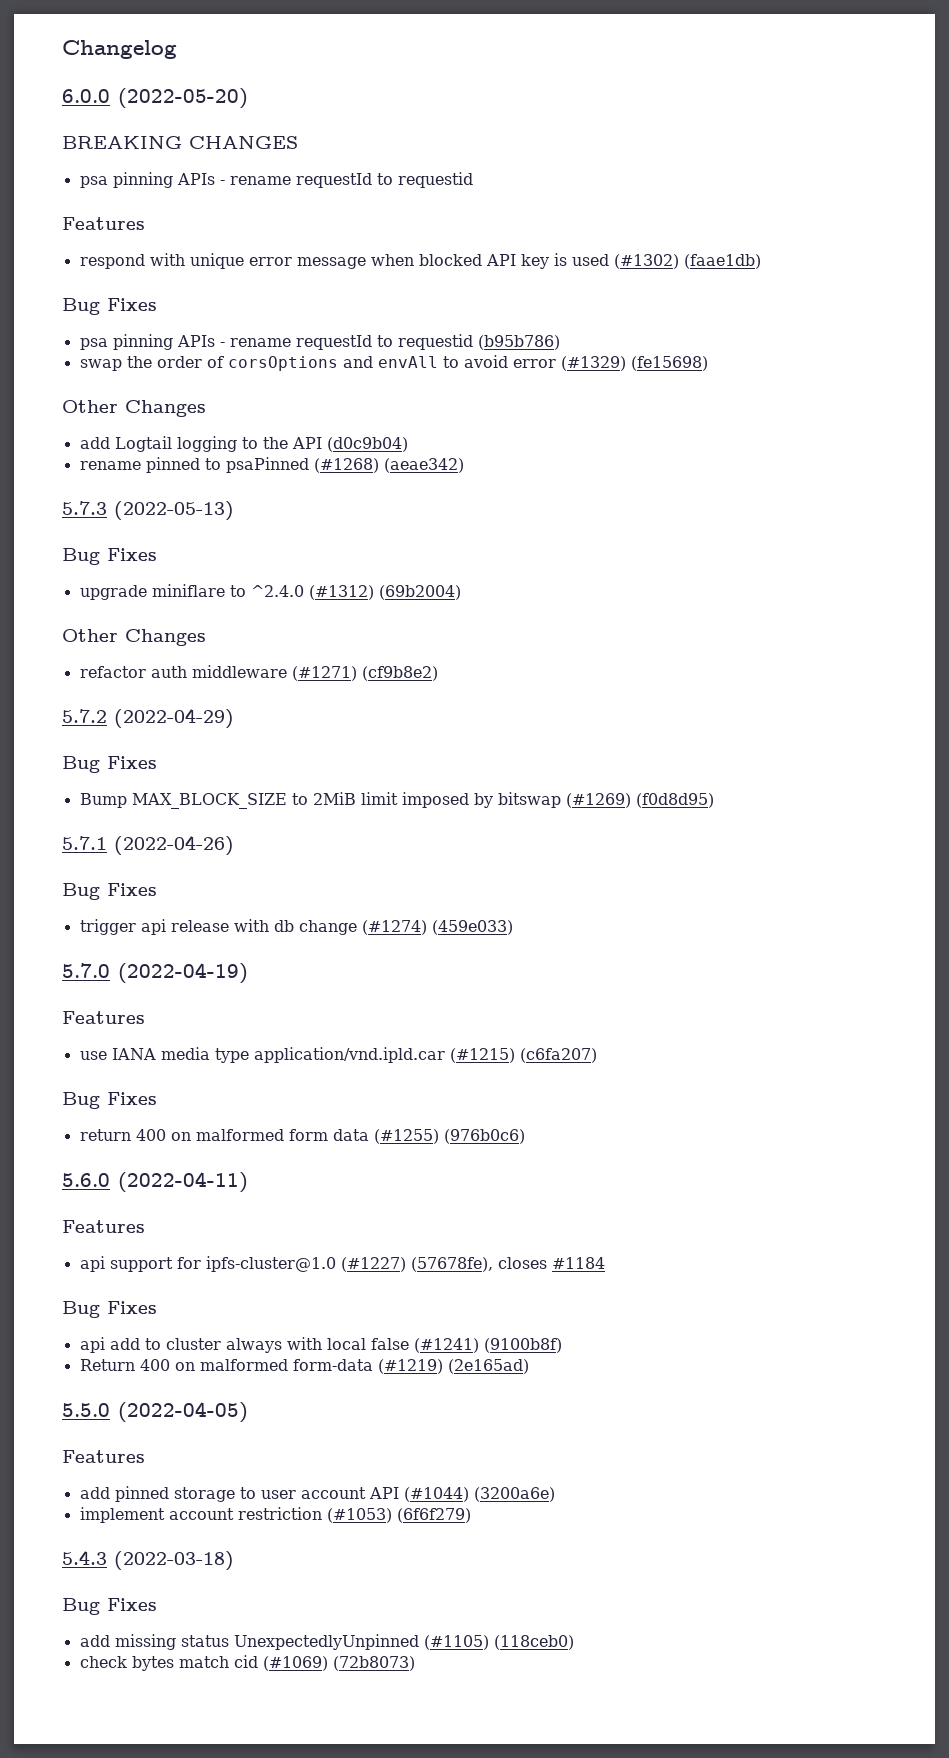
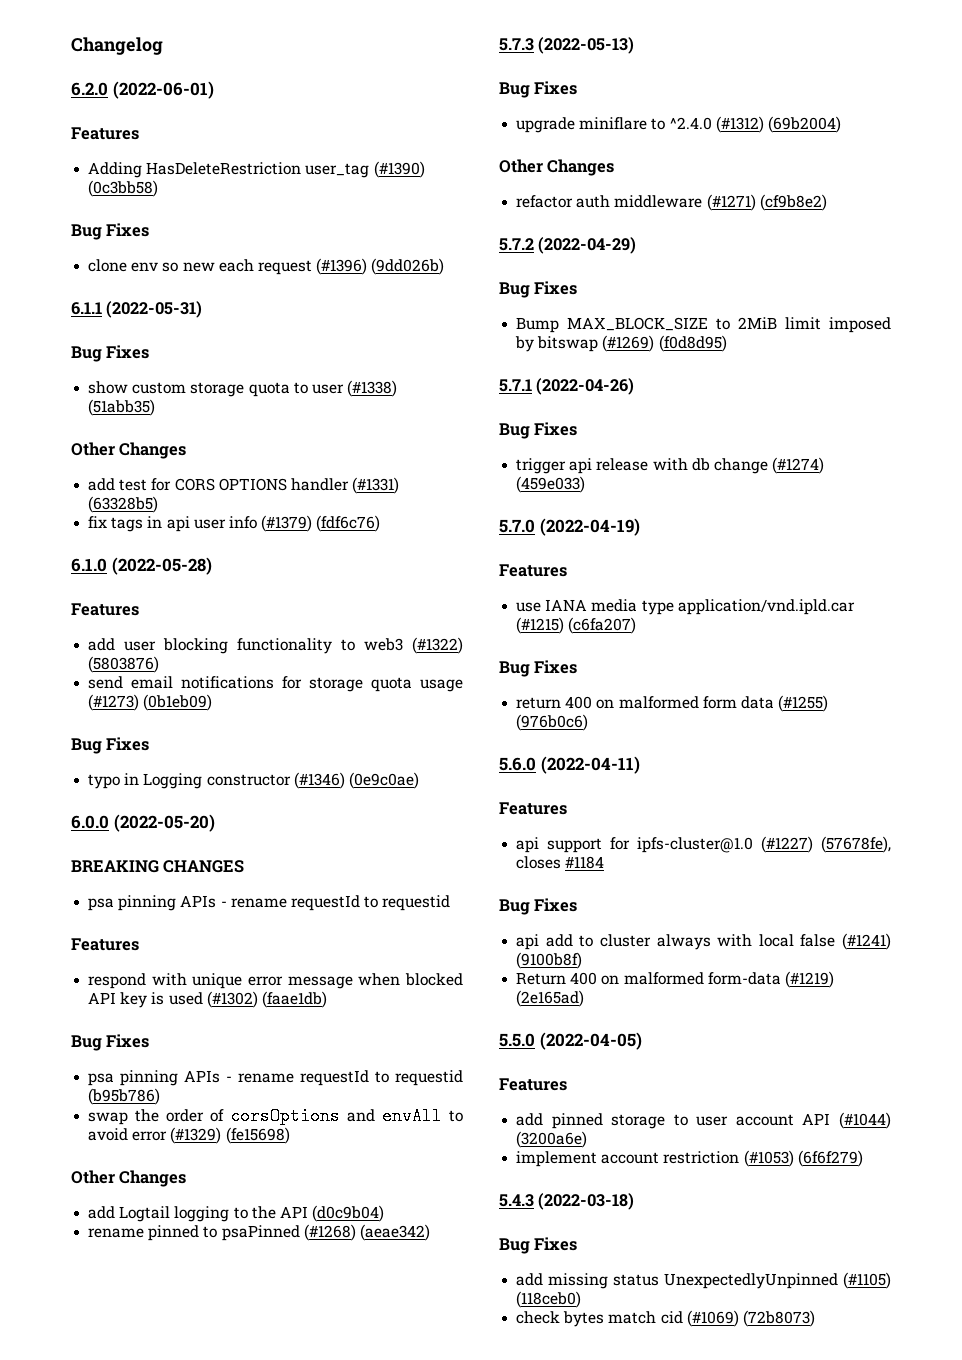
(177, 49) none -> [71,81,214,99] [71,127,139,140] [88,161,425,178] [88,180,159,197] [71,223,150,240] [88,258,445,275] [71,301,203,318] [71,345,150,362] [88,380,398,397] [88,399,156,416] [71,442,187,459] [88,477,400,494] [88,496,159,513] [88,515,381,532] [71,557,212,575] [71,603,139,616] [88,637,463,654] [88,656,160,673] [88,676,463,692] [88,694,213,711] [71,737,150,754] [88,772,419,789] // 6.2.0 (2022-06-01) // Features // Adding HasDeleteRestriction user_tag (#1390) (0c3bb58) // Bug Fixes // clone env so new each request (#1396) (9dd026b) // 6.1.1 (2022-05-31) // Bug Fixes // show custom storage quota to user (#1338) (51abb35) // Other Changes // add test for CORS OPTIONS handler (#1331) (63328b5) // fix tags in api user info (#1379) (fdf6c76) // 6.1.0 (2022-05-28) // Features // add user blocking functionality to web3 (#1322) (5803876) // send email notifications for storage quota usage (#1273) (0b1eb09) // Bug Fixes // typo in Logging constructor (#1346) (0e9c0ae)

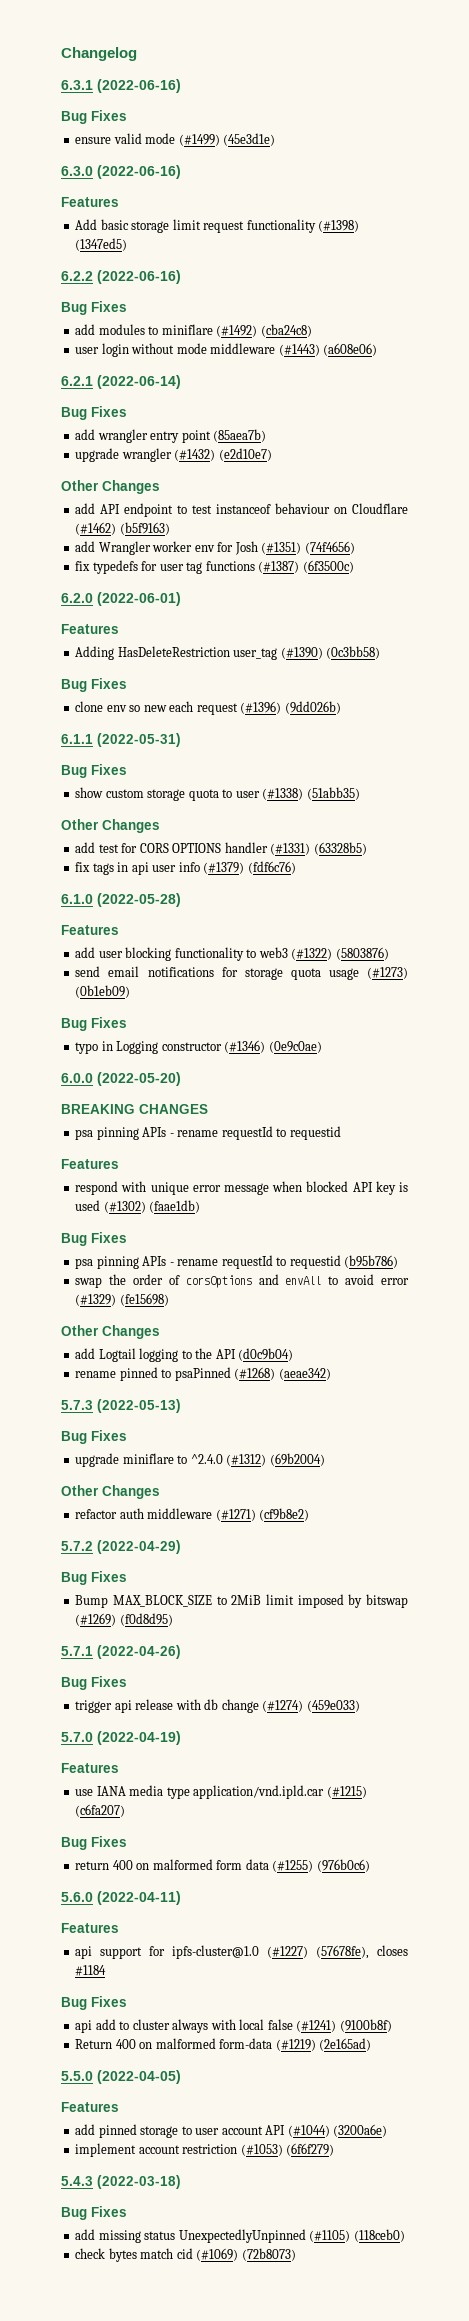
(163, 46) none -> [61,79,181,93] [61,110,127,124] [75,133,276,146] [61,165,181,179] [61,197,119,207] [75,219,360,233] [75,238,128,251] [61,270,181,284] [61,301,127,315] [75,324,312,337] [75,343,378,357] [61,375,181,389] [61,406,127,420] [75,429,267,443] [75,448,272,462] [61,480,160,494] [75,503,408,517] [75,522,170,535] [75,541,355,555] [75,560,354,574] // 6.3.1 (2022-06-16) // Bug Fixes // ensure valid mode (#1499) (45e3d1e) // 6.3.0 (2022-06-16) // Features // Add basic storage limit request functionality (#1398) (1347ed5) // 6.2.2 (2022-06-16) // Bug Fixes // add modules to miniflare (#1492) (cba24c8) // user login without mode middleware (#1443) (a608e06) // 6.2.1 (2022-06-14) // Bug Fixes // add wrangler entry point (85aea7b) // upgrade wrangler (#1432) (e2d10e7) // Other Changes // add API endpoint to test instanceof behaviour on Cloudflare (#1462) (b5f9163) // add Wrangler worker env for Josh (#1351) (74f4656) // fix typedefs for user tag functions (#1387) (6f3500c)

